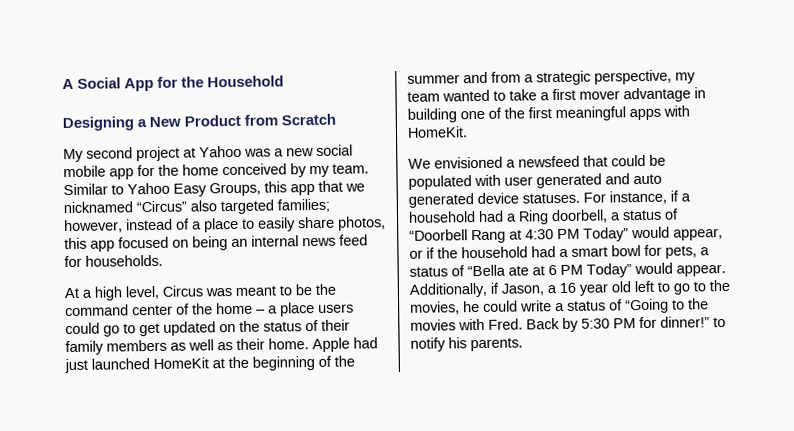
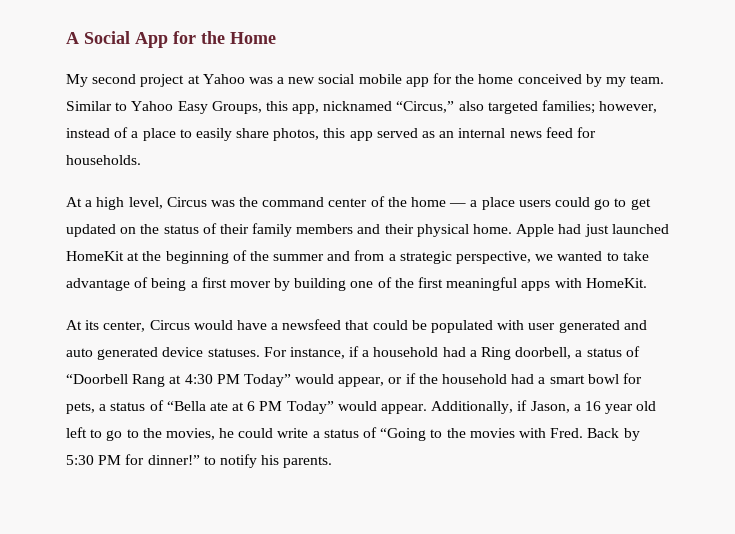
[207,75,285,88] [62,113,337,132] Household // Designing a New Product from Scratch -> [230,32,276,44] Home
[290,180,365,196] [63,200,187,214] app that we nicknamed “Circus” -> [292,101,455,114] app, nicknamed “Circus,”
[118,236,228,251] focused on being -> [376,128,436,138] served as
[235,284,312,296] meant to be -> (235, 203) none
[256,309,266,314] – -> [449,203,467,207] —
[170,338,265,351] as well as their -> [357,224,469,237] and their physical
[675,72,696,84] [407,91,440,102] my team -> [535,254,554,261] we
(537, 95) none -> [66,277,187,291] advantage of being
[623,87,706,103] advantage in -> [274,278,291,291] by
[408,156,503,169] We envisioned -> [66,320,267,332] At its center, Circus would have

